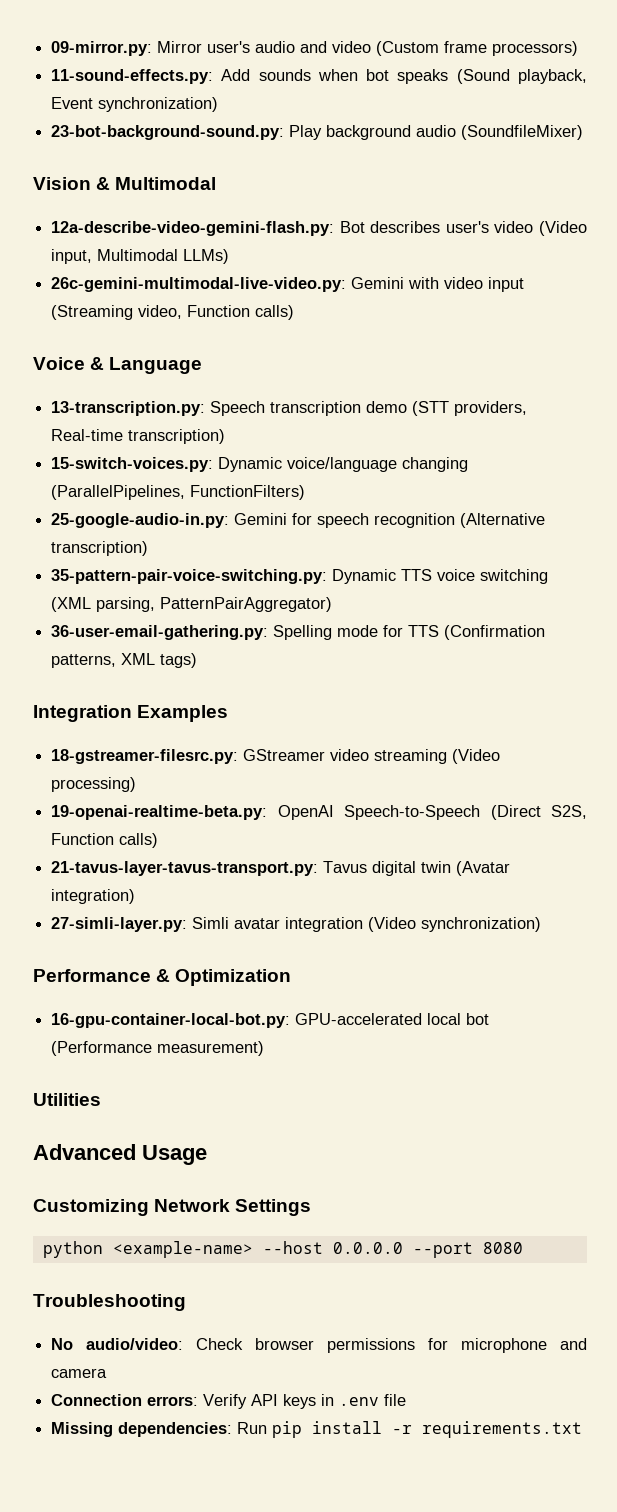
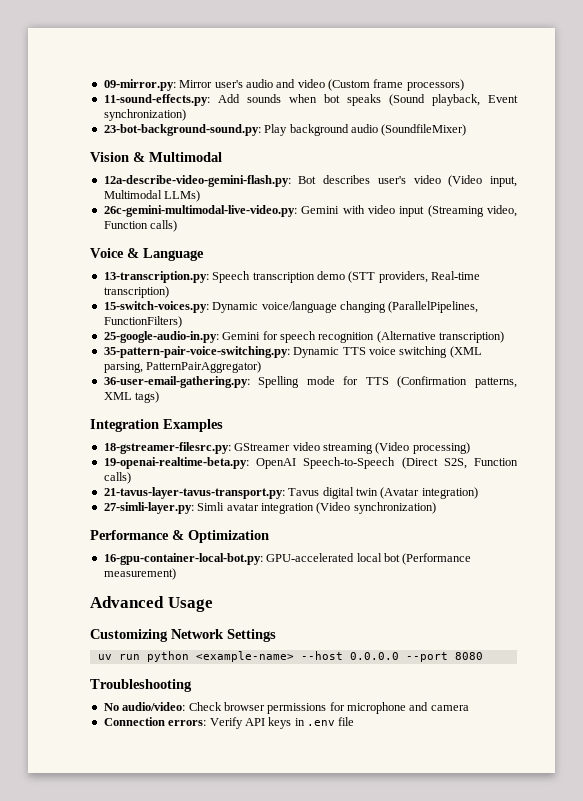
[33,1093,101,1106] // Utilities -> (176, 574) none
(312, 1207) none -> [97,654,140,660] uv run
[51,1421,583,1438] // Missing dependencies: Run pip install -r requirements.txt -> (355, 721) none

